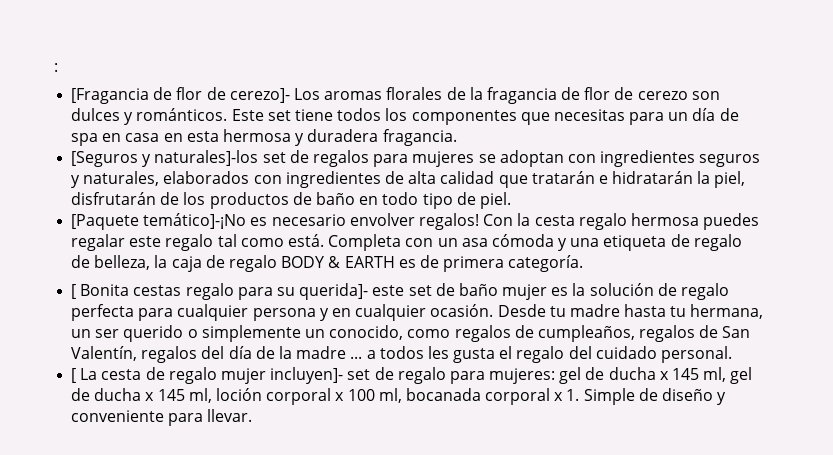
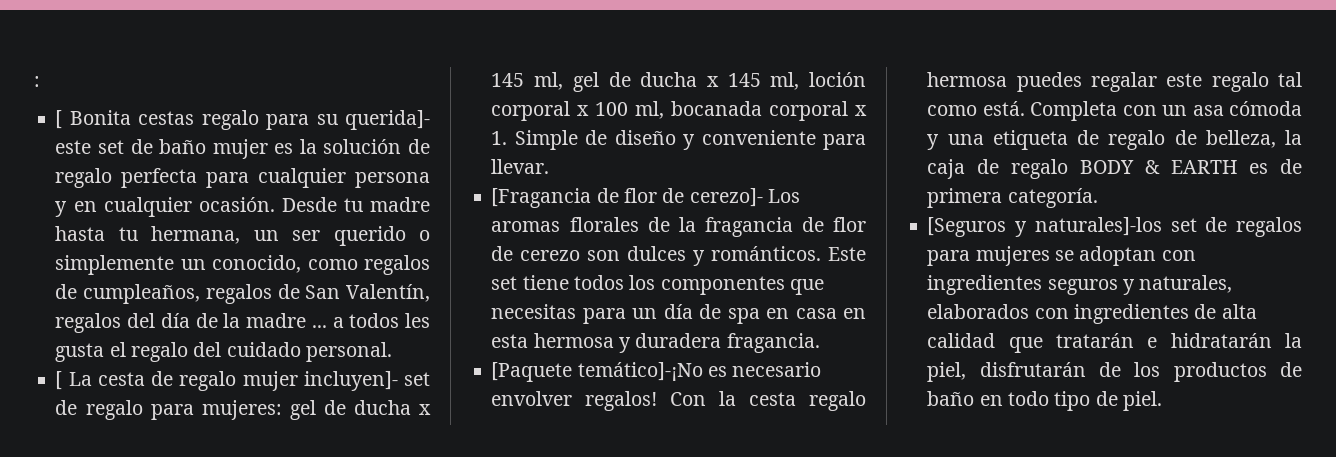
[71,87,720,104] [71,108,739,125] [71,129,457,146] [71,150,761,167] [71,171,746,188] [71,192,511,209] [71,213,760,230] [71,234,742,251] [71,255,584,272] // [Fragancia de flor de cerezo]- Los aromas florales de la fragancia de flor de cerezo son dulces y románticos. Este set tiene todos los componentes que necesitas para un día de spa en casa en esta hermosa y duradera fragancia. // [Seguros y naturales]-los set de regalos para mujeres se adoptan con ingredientes seguros y naturales, elaborados con ingredientes de alta calidad que tratarán e hidratarán la piel, disfrutarán de los productos de baño en todo tipo de piel. // [Paquete temático]-¡No es necesario envolver regalos! Con la cesta regalo hermosa puedes regalar este regalo tal como está. Completa con un asa cómoda y una etiqueta de regalo de belleza, la caja de regalo BODY & EARTH es de primera categoría. -> (40, 81) none
(253, 415) none -> [491,188,800,208] [491,217,866,237] [491,246,866,266] [491,275,824,295] [491,304,866,324] [491,333,820,353] [491,362,822,382] [491,391,866,411] [927,72,1302,92] [927,101,1302,121] [927,130,1302,150] [927,159,1302,179] [927,188,1098,208] [927,217,1302,237] [927,246,1196,266] [927,275,1233,295] [927,304,1257,324] [927,333,1302,353] [927,362,1302,382] [927,391,1162,411] // [Fragancia de flor de cerezo]- Los aromas florales de la fragancia de flor de cerezo son dulces y románticos. Este set tiene todos los componentes que necesitas para un día de spa en casa en esta hermosa y duradera fragancia. // [Paquete temático]-¡No es necesario envolver regalos! Con la cesta regalo hermosa puedes regalar este regalo tal como está. Completa con un asa cómoda y una etiqueta de regalo de belleza, la caja de regalo BODY & EARTH es de primera categoría. // [Seguros y naturales]-los set de regalos para mujeres se adoptan con ingredientes seguros y naturales, elaborados con ingredientes de alta calidad que tratarán e hidratarán la piel, disfrutarán de los productos de baño en todo tipo de piel.

